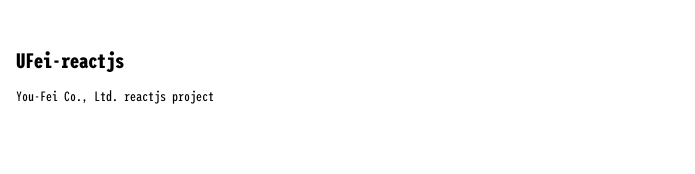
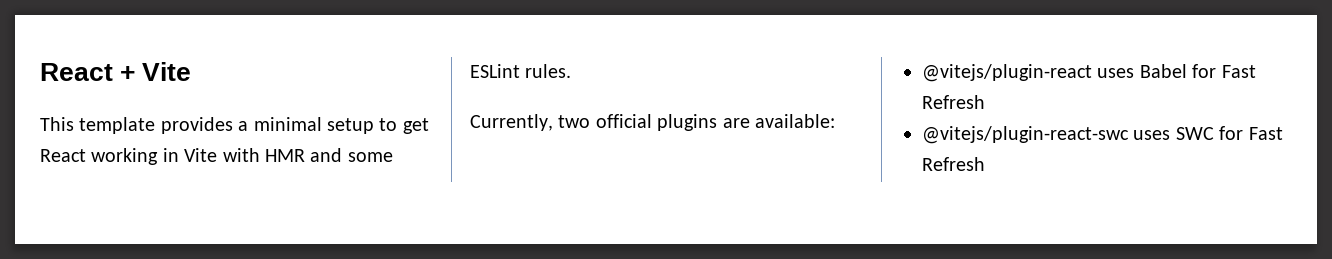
[16,51,124,73] [16,90,214,104] UFei-reactjs // You-Fei Co., Ltd. reactjs project -> [40,62,192,81] [40,117,429,134] [40,148,393,165] [470,64,572,78] [470,114,835,131] [922,64,1256,82] [922,95,985,109] [922,126,1283,144] [922,157,985,171] React + Vite // This template provides a minimal setup to get React working in Vite with HMR and some ESLint rules. // Currently, two official plugins are available: // @vitejs/plugin-react uses Babel for Fast Refresh // @vitejs/plugin-react-swc uses SWC for Fast Refresh

